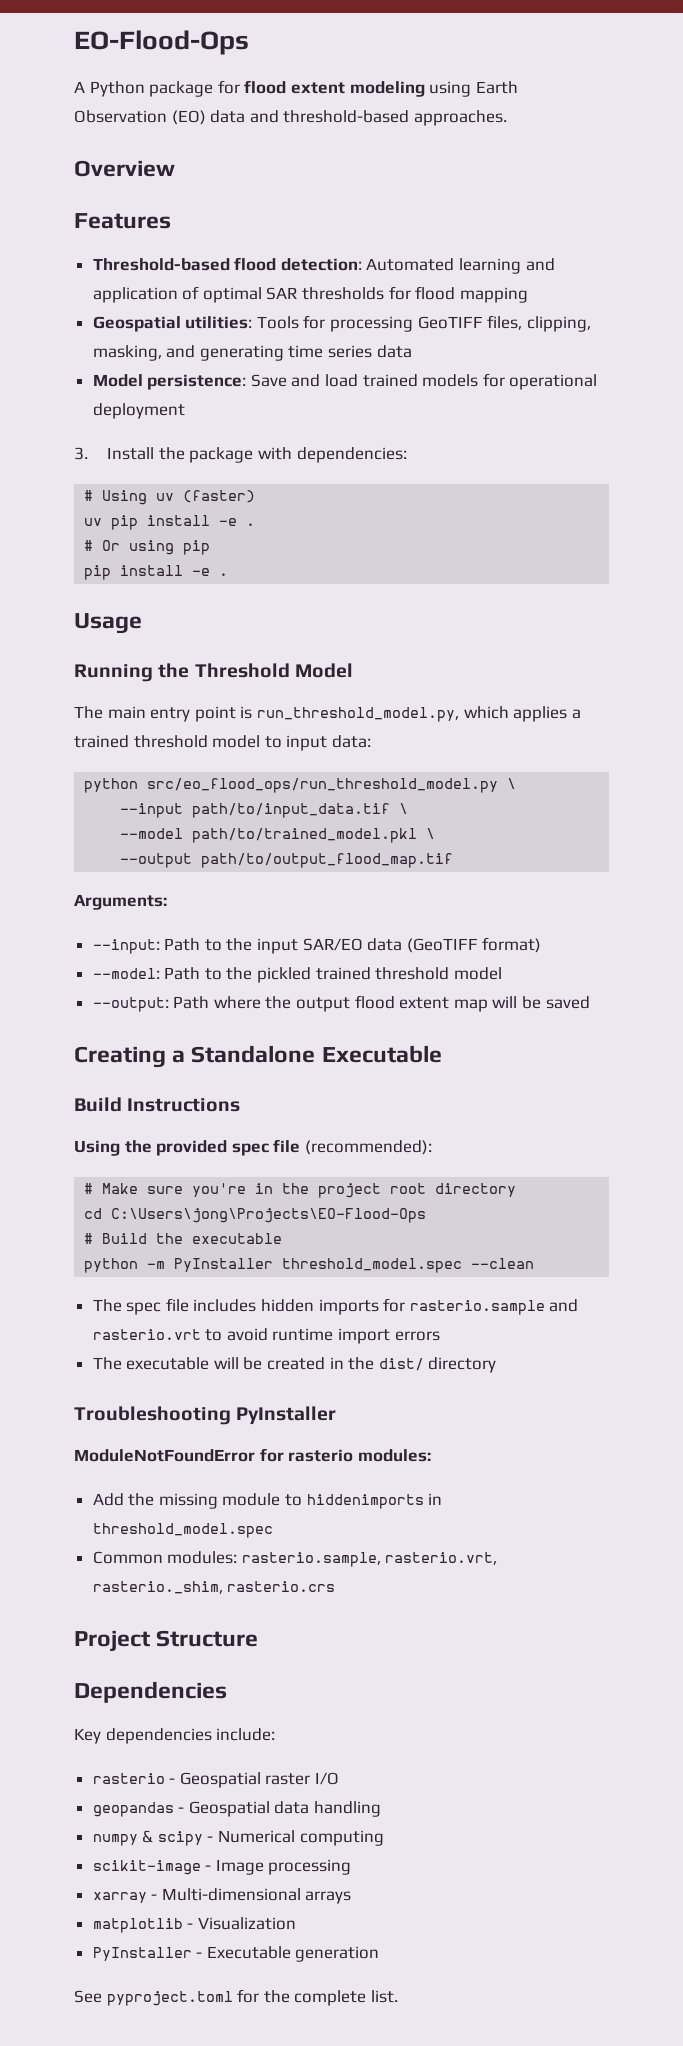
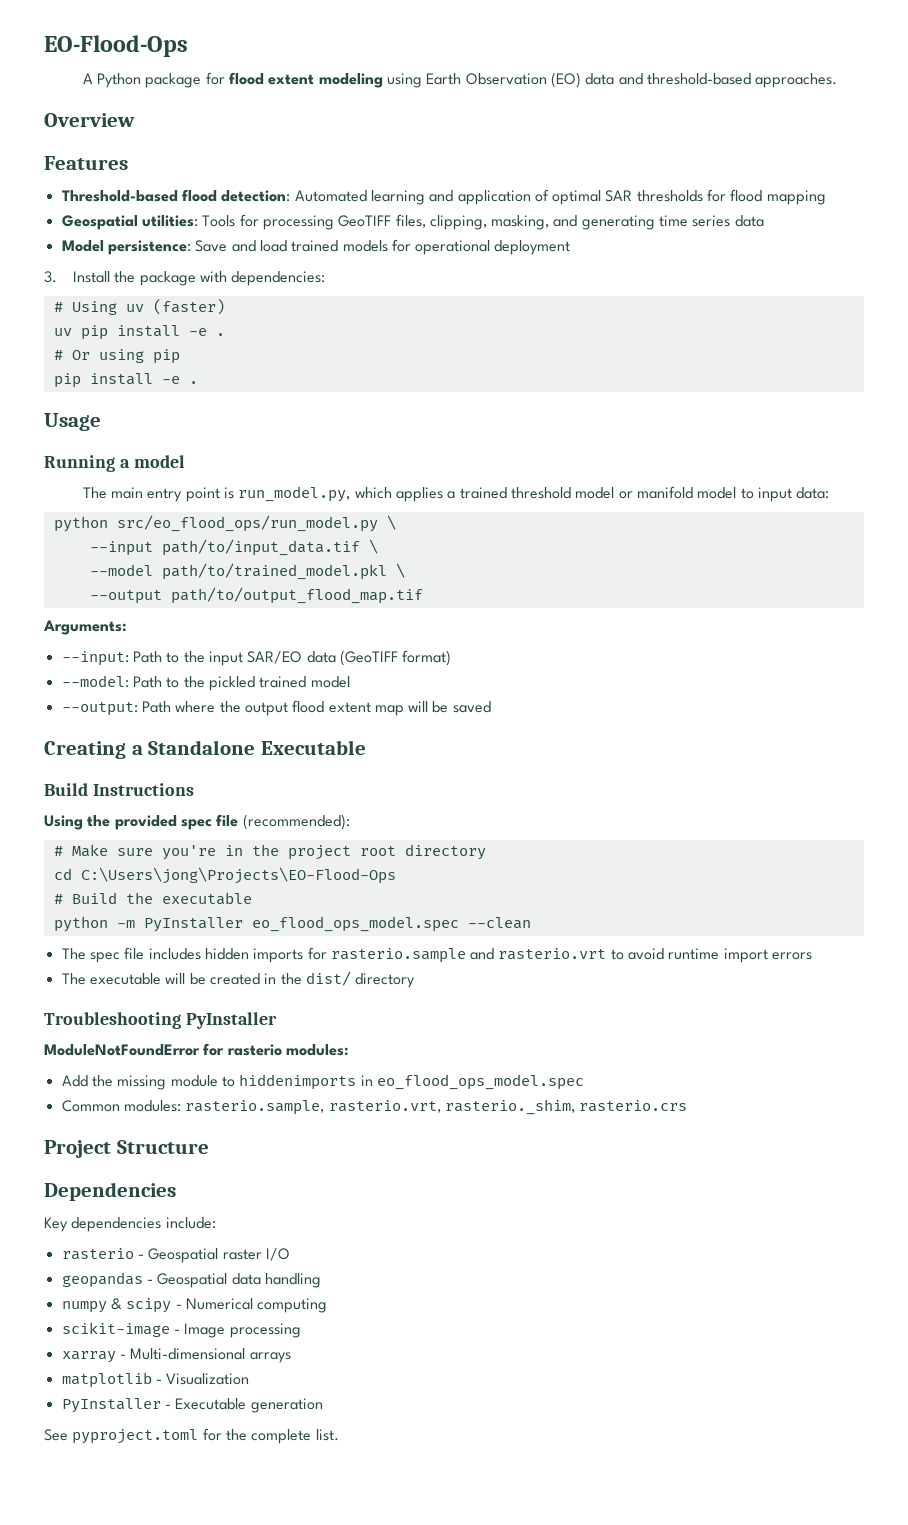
[158,663,353,678] the Threshold Model -> [119,455,185,468] a model
[256,707,459,722] run_threshold_model.py, -> [238,486,351,502] run_model.py,
(261, 741) none -> [618,486,737,499] or manifold model
[147,778,499,793] src/eo_flood_ops/run_threshold_model.py -> [116,515,378,532] src/eo_flood_ops/run_model.py
[375,967,450,980] threshold -> (307, 682) none
[282,1258,463,1273] threshold_model.spec -> [251,916,459,932] eo_flood_ops_model.spec
[92,1523,273,1538] threshold_model.spec -> [376,1074,584,1090] eo_flood_ops_model.spec

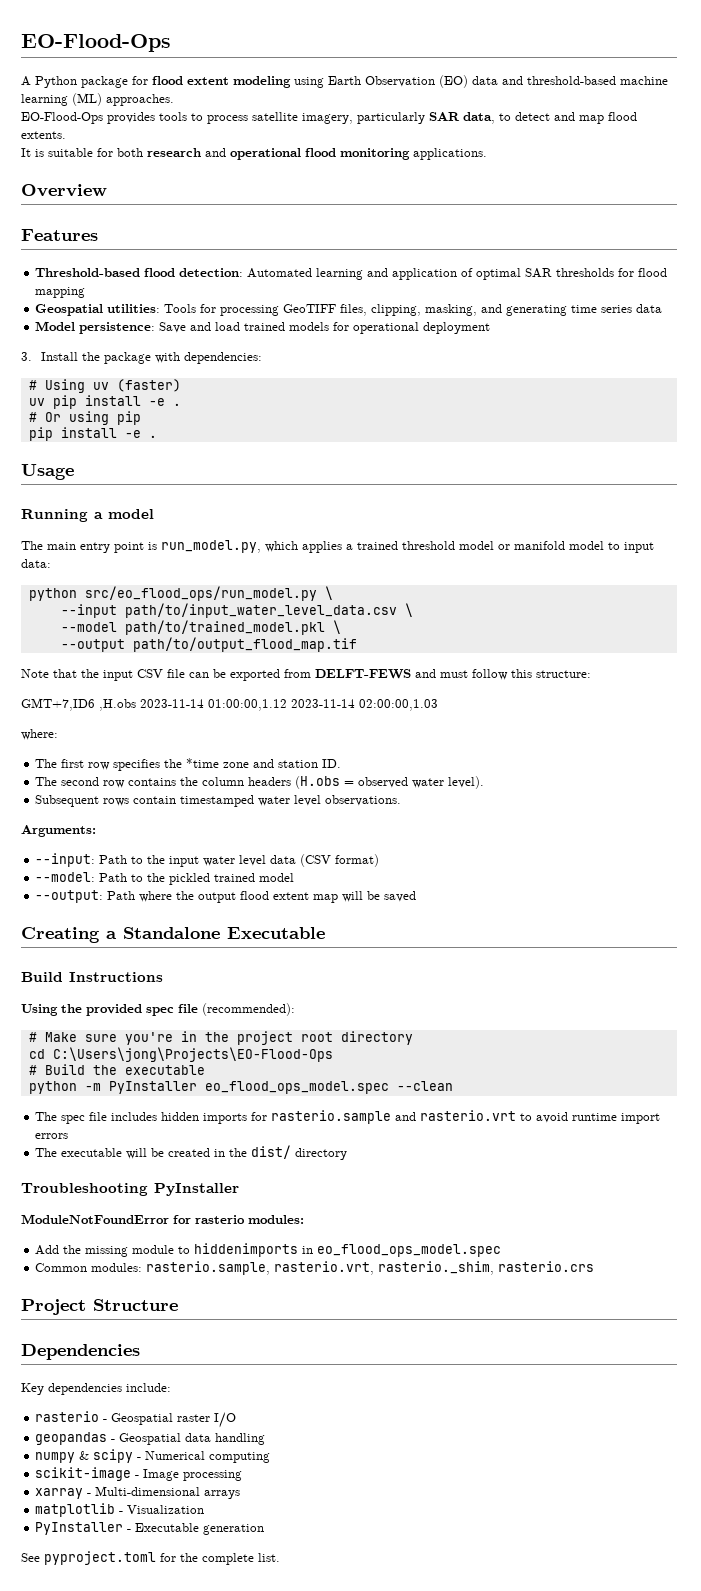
[755,73,838,88] approaches. -> [620,76,668,85] [21,93,174,106] [21,112,637,124] [21,131,66,139] [21,148,487,160] machine learning (ML) approaches. // EO-Flood-Ops provides tools to process satellite imagery, particularly SAR data, to detect and map flood extents. // It is suitable for both research and operational flood monitoring applications.
[161,539,360,556] path/to/input_data.tif -> [124,603,397,618] path/to/input_water_level_data.csv
(423, 595) none -> [21,669,591,681] [21,698,438,711] [21,729,58,740] [35,758,342,771] [35,776,485,789] [35,795,402,807] // Note that the input CSV file can be exported from DELFT-FEWS and must follow this structure: // GMT+7,ID6 ,H.obs 2023-11-14 01:00:00,1.12 2023-11-14 02:00:00,1.03 // where: // The first row specifies the *time zone and station ID. // The second row contains the column headers (H.obs = observed water level). // Subsequent rows contain timestamped water level observations.
[247,650,398,666] SAR/EO data (GeoTIFF -> [203,854,332,867] water level data (CSV

